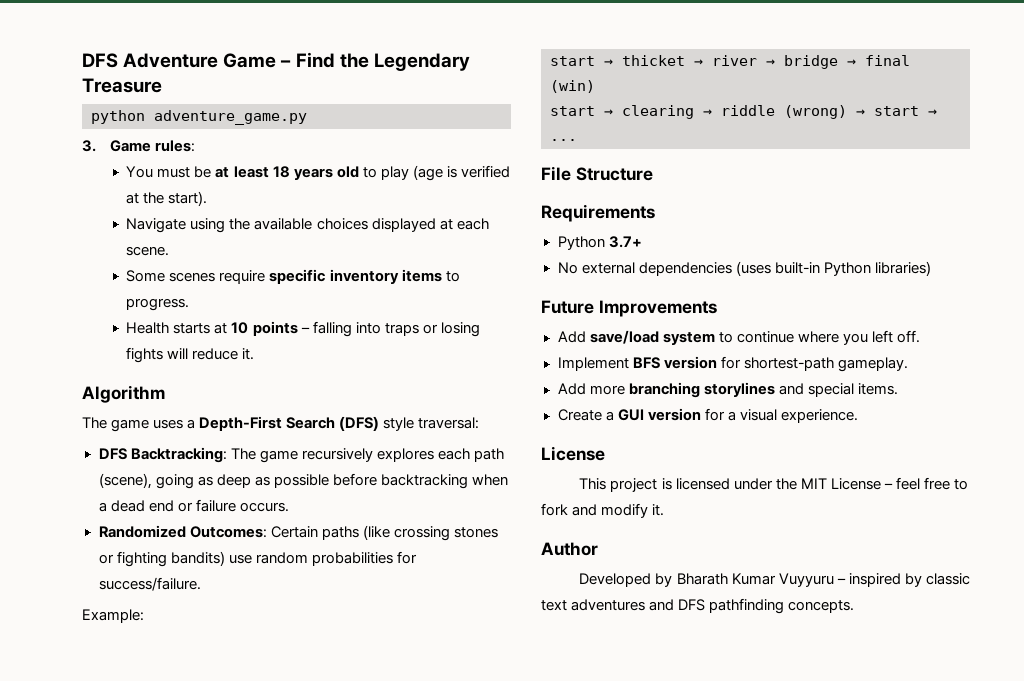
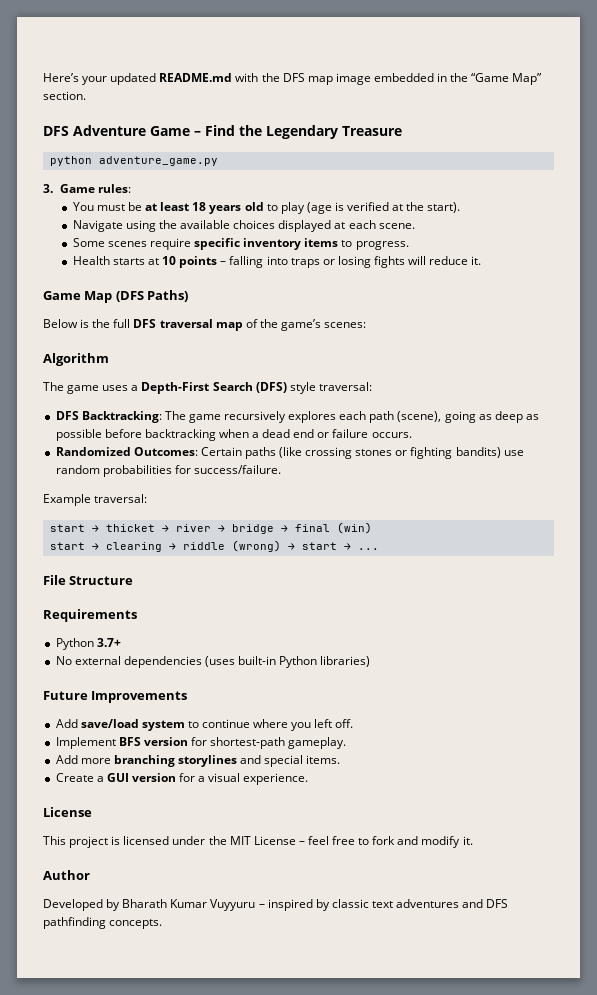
(82, 60) none -> [43,73,543,85] [43,91,86,100] Here’s your updated README.md with the DFS map image embedded in the “Game Map” section. //
(255, 354) none -> [43,290,189,303] [43,319,367,331] // Game Map (DFS Paths) // Below is the full DFS traversal map of the game’s scenes:
[82,609,144,623] Example: -> [43,494,148,506] Example traversal:

